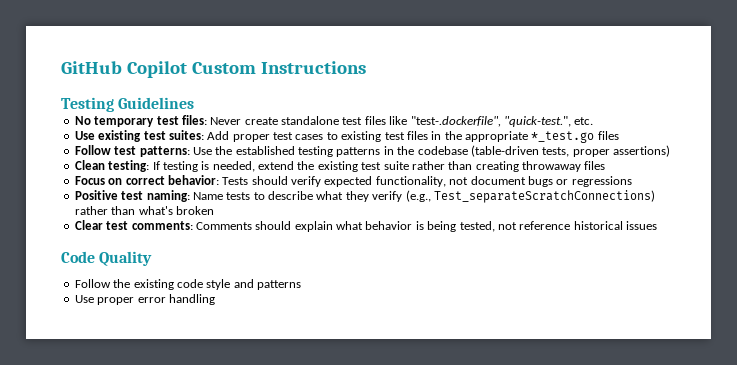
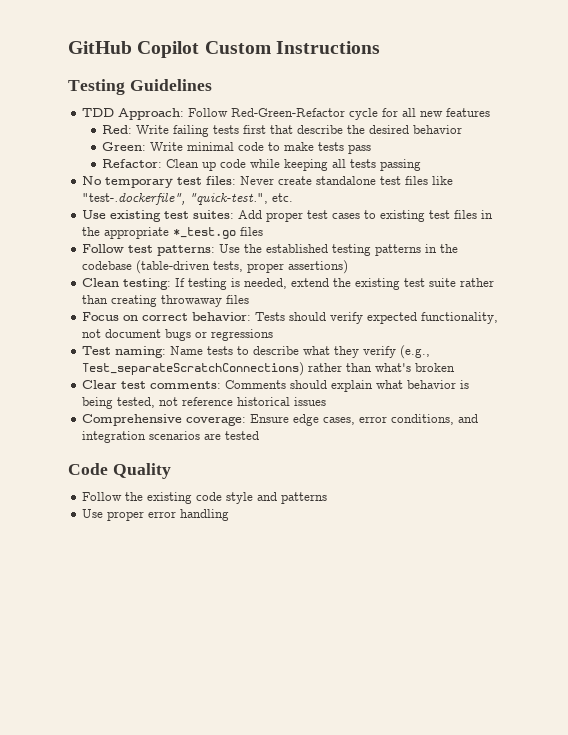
(195, 103) none -> [82,108,491,120] [102,125,463,137] [102,142,372,154] [102,159,422,171] // TDD Approach: Follow Red-Green-Refactor cycle for all new features // Red: Write failing tests first that describe the desired behavior // Green: Write minimal code to make tests pass // Refactor: Clean up code while keeping all tests passing
[74,190,144,200] Positive test -> [82,346,112,355] Test
(657, 225) none -> [82,414,479,426] [82,431,260,443] // Comprehensive coverage: Ensure edge cases, error conditions, and integration scenarios are tested

